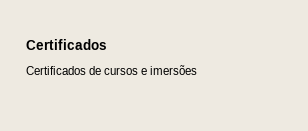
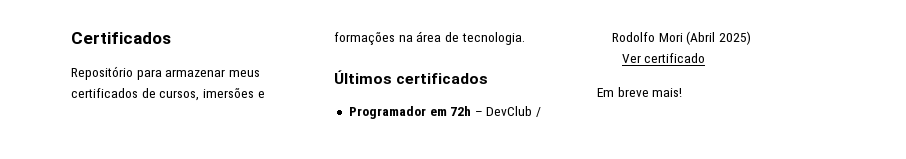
[26,65,198,75] Certificados de cursos e imersões -> [71,66,260,80] [71,87,265,101] [334,31,525,45] [334,70,489,84] [348,106,542,119] [611,31,751,45] [621,53,706,63] [597,87,683,97] Repositório para armazenar meus certificados de cursos, imersões e formações na área de tecnologia. // Últimos certificados // Programador em 72h – DevClub / Rodolfo Mori (Abril 2025) // Ver certificado // Em breve mais!

